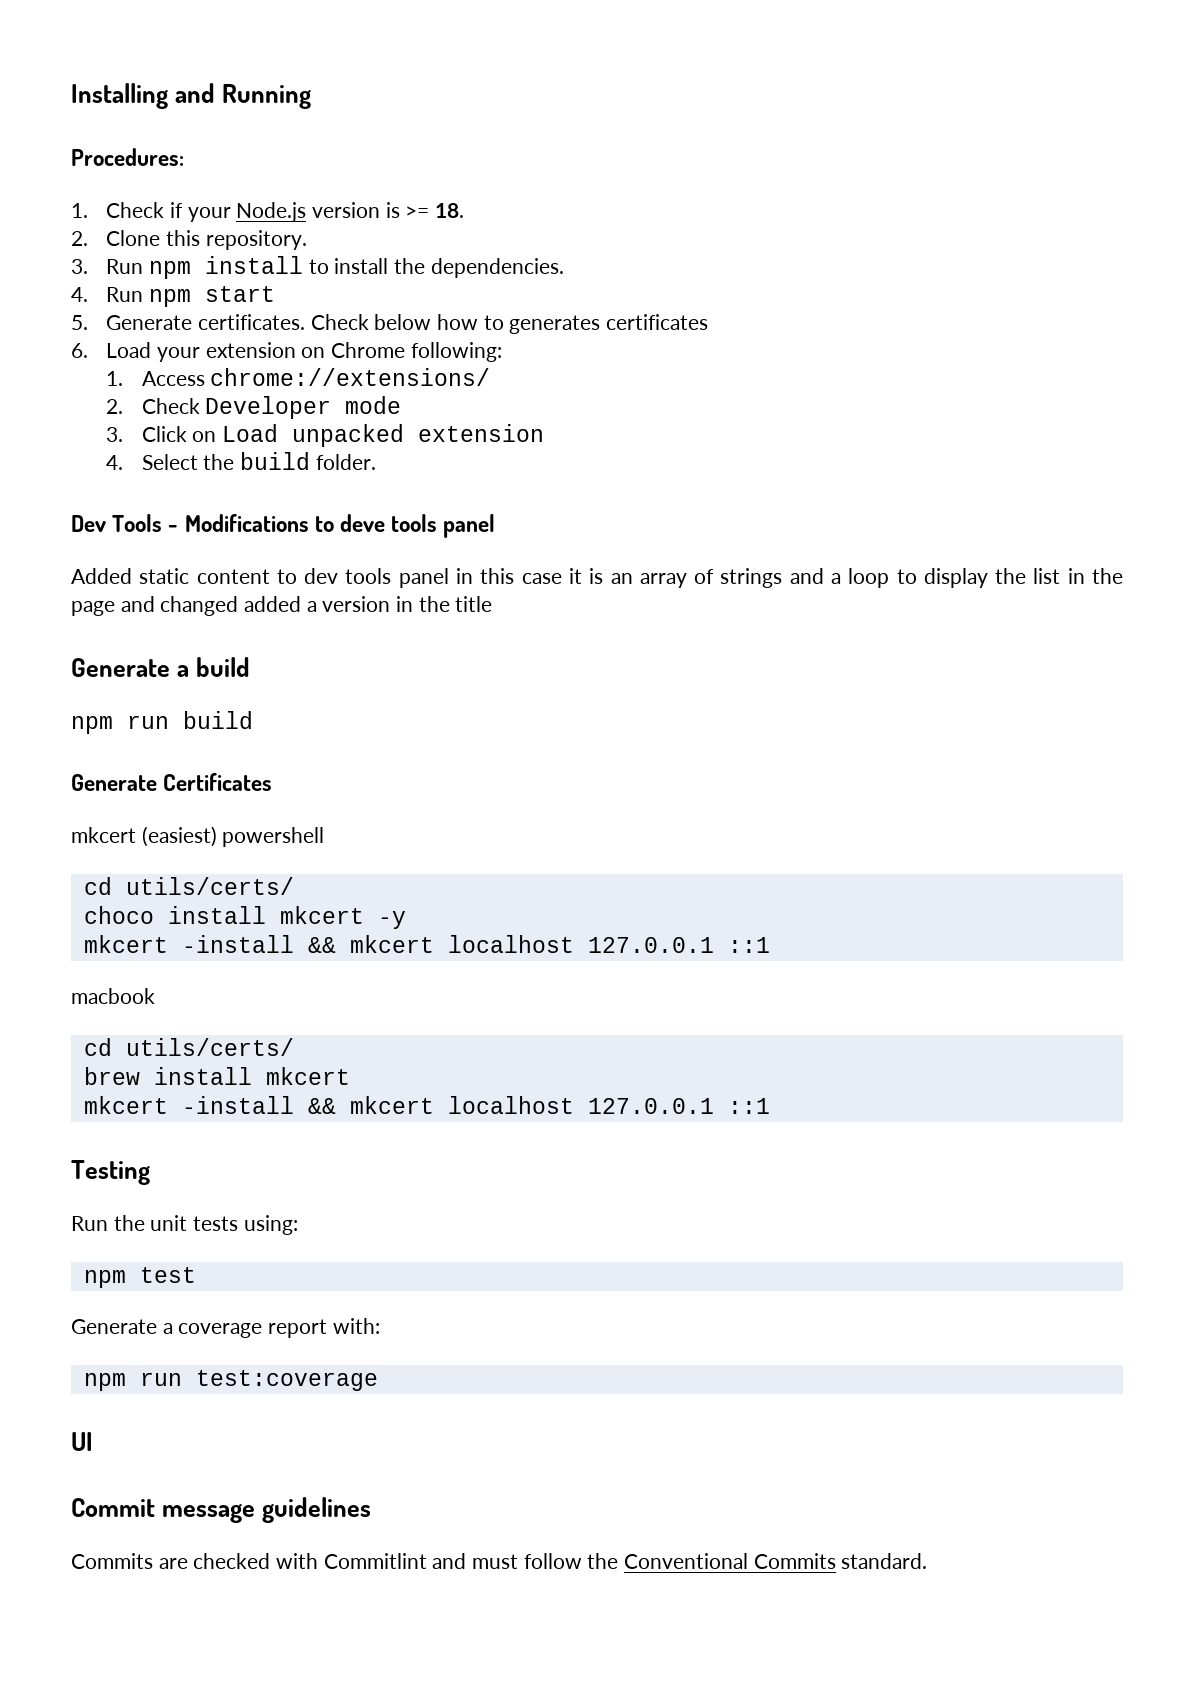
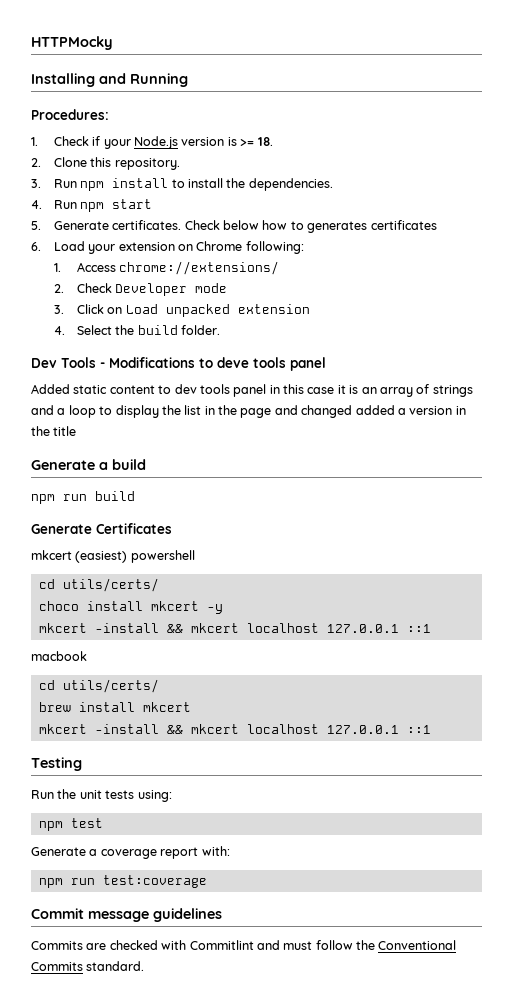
(71, 96) none -> [31,36,113,50] HTTPMocky //
[71,1432,93,1451] // UI -> (207, 881) none

